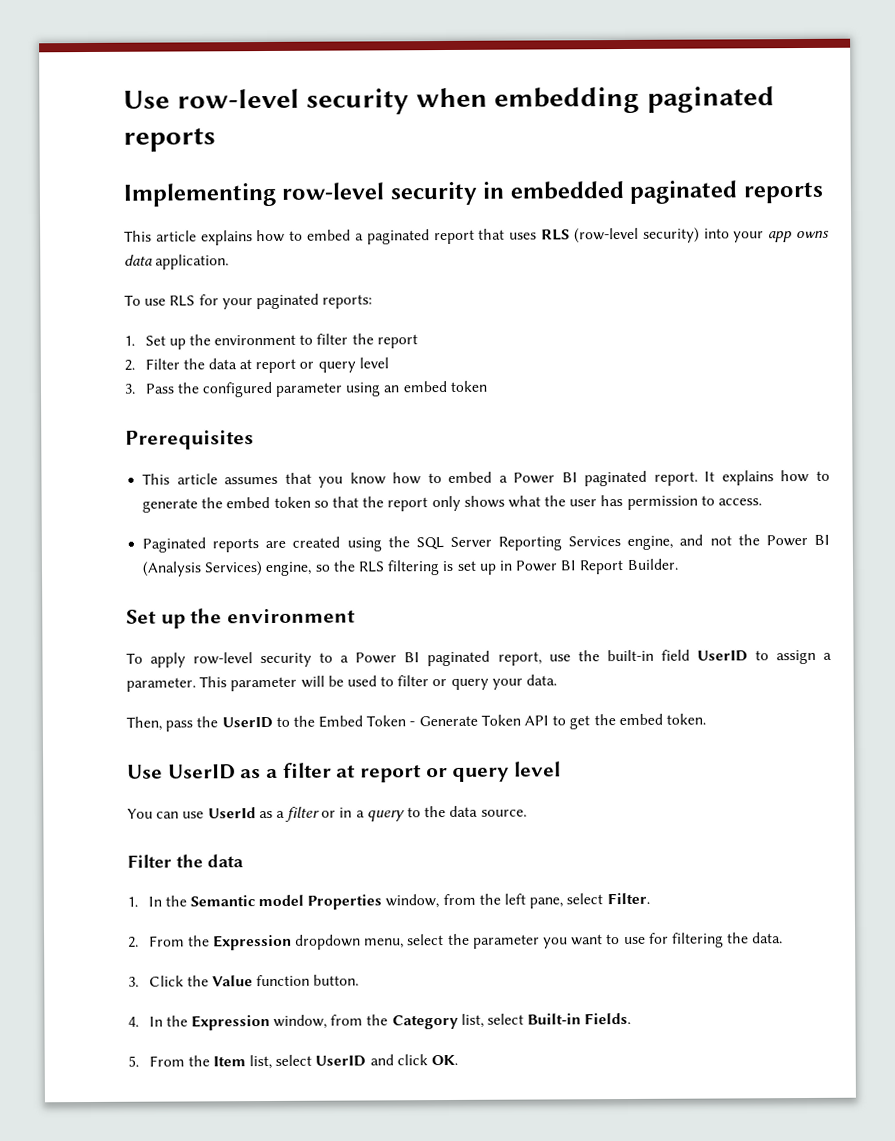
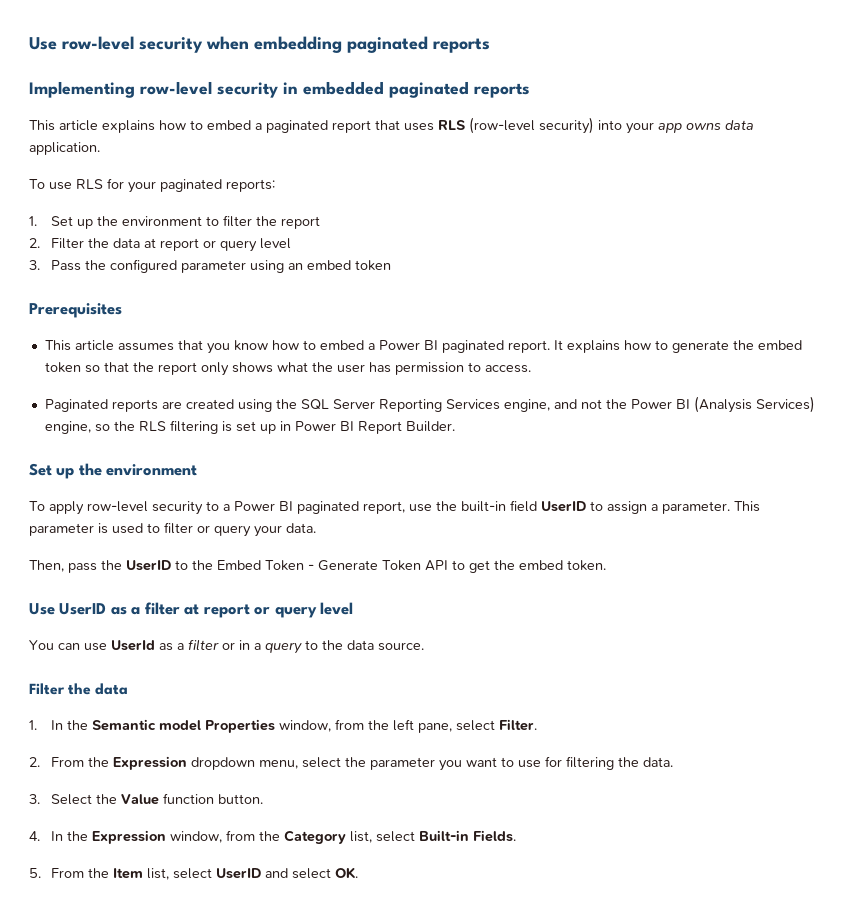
[300,675,344,688] will be -> [98,523,108,534] is
[148,975,184,987] Click -> [50,794,92,805] Select
[396,1054,428,1066] click -> [291,868,331,879] select

